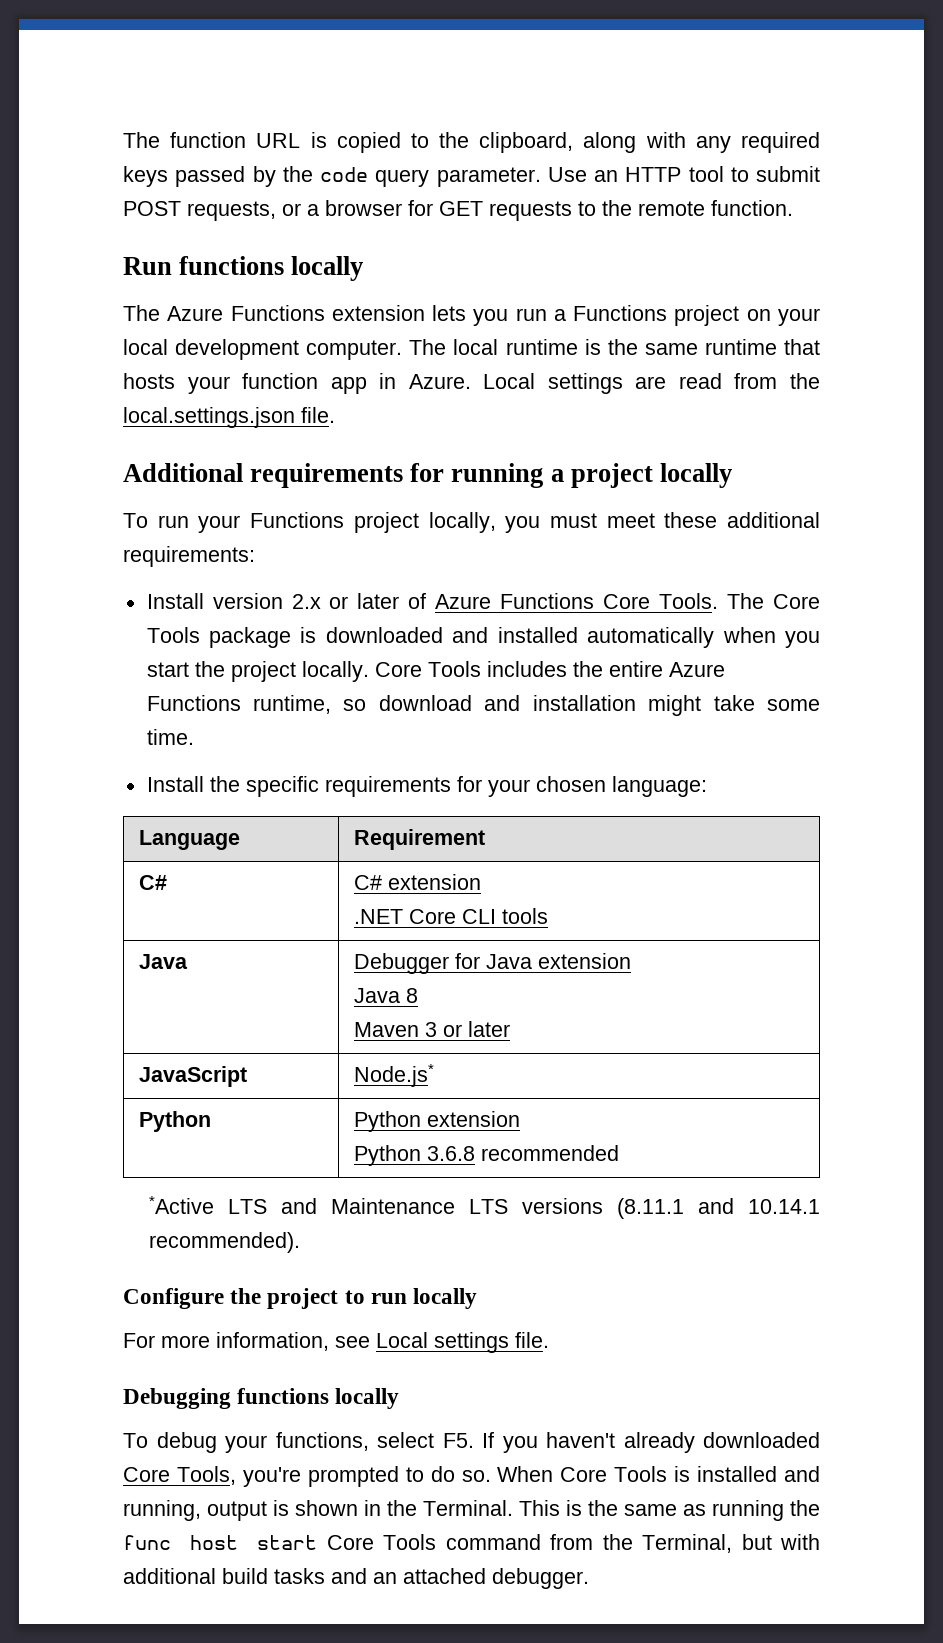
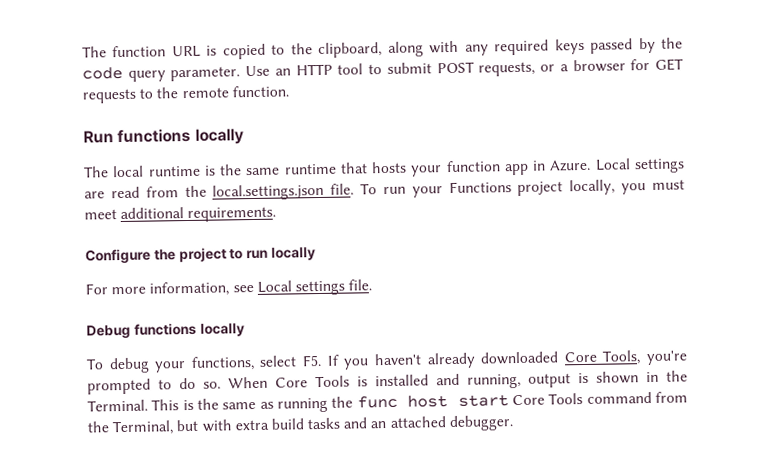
[167,305,820,326] [123,339,447,360] Azure Functions extension lets you run a Functions project on your local development computer. The -> (109, 172) none
[123,463,732,488] // Additional requirements for running a project locally // -> (355, 189) none
[664,512,820,528] [123,546,255,567] [146,593,821,609] [146,627,820,648] [146,661,725,682] [146,695,821,716] [146,729,194,745] [146,776,707,797] [139,830,241,850] [354,829,486,850] [139,875,168,890] [354,874,482,890] [354,908,549,924] [139,954,189,969] [354,953,632,974] [354,988,419,1003] [354,1021,511,1037] [139,1066,248,1087] [354,1064,435,1087] [139,1111,212,1132] [354,1111,521,1132] [354,1145,620,1166] [148,1196,820,1219] [148,1232,300,1253] these additional requirements: // Install version 2.x or later of Azure Functions Core Tools. The Core Tools package is downloaded and installed automatically when you start the project locally. Core Tools includes the entire Azure Functions runtime, so download and installation might take some time. // Install the specific requirements for your chosen language: // Language | Requirement // C# | C# extension // .NET Core CLI tools // Java | Debugger for Java extension // Java 8 // Maven 3 or later // JavaScript | Node.js* // Python | Python extension // Python 3.6.8 recommended // *Active LTS and Maintenance LTS versions (8.11.1 and 10.14.1 recommended). -> [120,206,277,222] additional requirements.
[123,1388,231,1409] Debugging -> [86,324,131,339] Debug
[123,1568,216,1584] additional -> [234,419,269,431] extra

